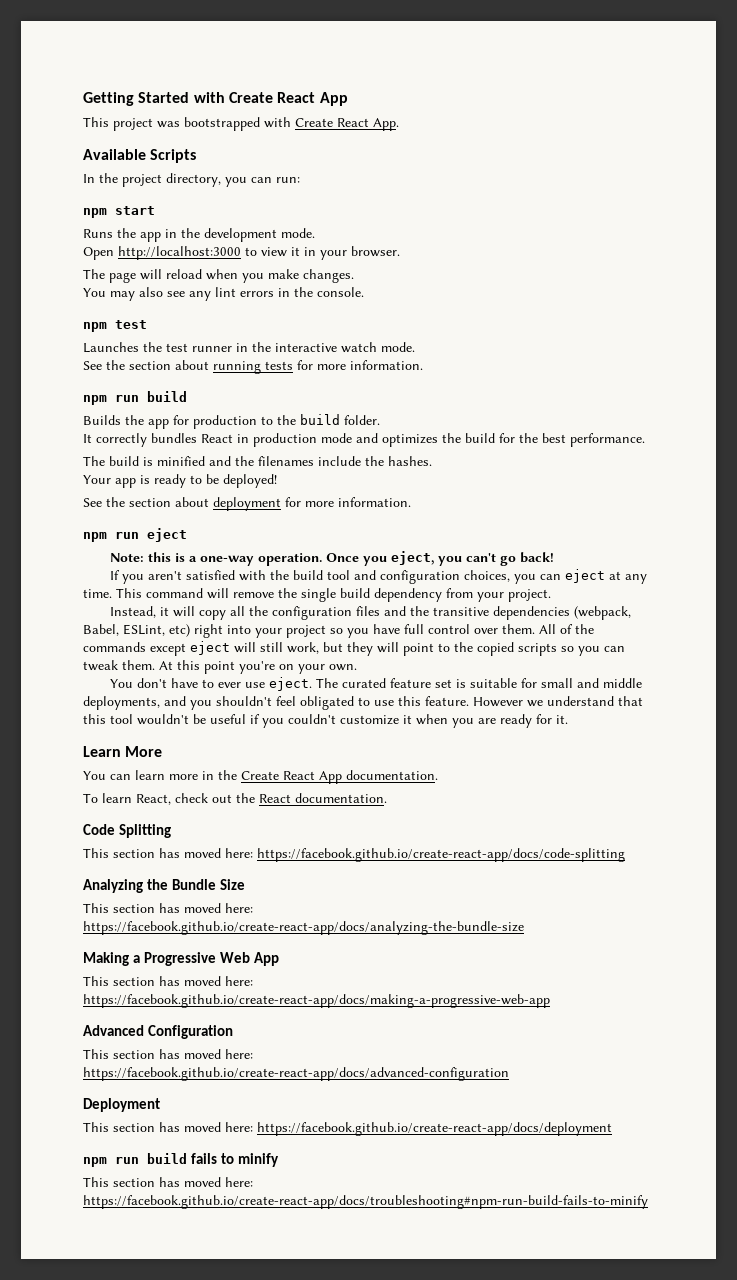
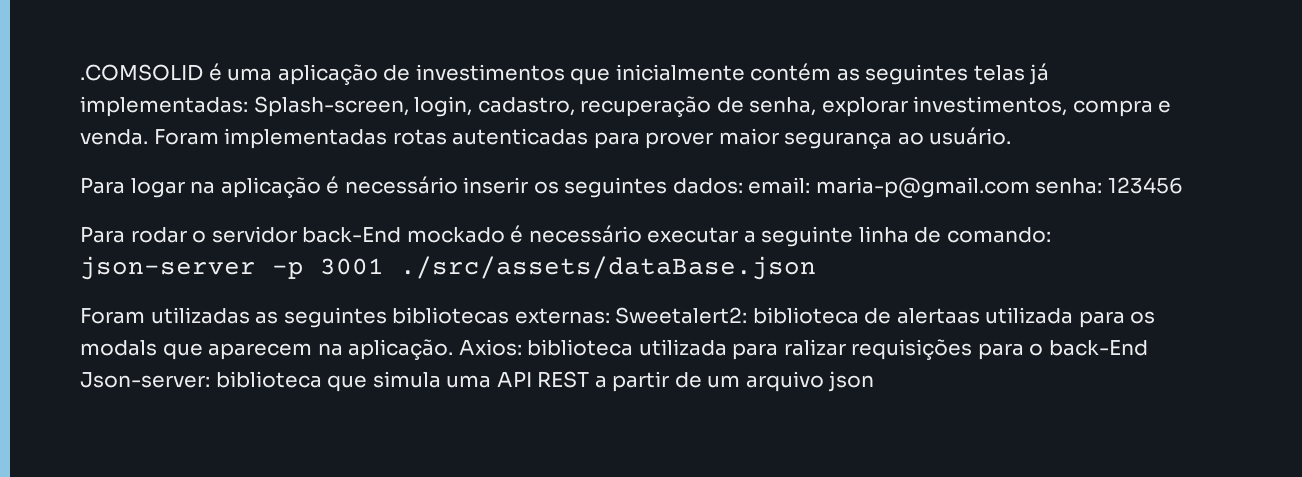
[83,92,348,106] [83,117,399,131] [83,149,197,163] [83,173,300,187] [83,206,155,218] [83,228,315,242] [83,246,400,260] [83,269,354,283] [83,287,364,301] [83,320,147,332] [83,342,415,353] [83,360,423,374] [83,391,187,405] [83,414,380,429] [83,433,645,447] [83,456,432,466] [83,474,277,488] [83,497,411,511] [83,528,187,542] [110,551,555,566] [110,569,648,584] [83,588,551,602] [110,606,632,620] [83,624,594,638] [83,641,625,656] [83,660,357,674] [110,677,643,691] [83,696,643,710] [83,714,568,728] [83,746,163,757] [83,770,438,784] [83,793,387,805] [83,824,171,838] [83,848,625,862] [83,879,245,893] [83,903,253,913] [83,921,524,935] [83,952,279,966] [83,976,253,986] [83,994,550,1008] [83,1025,233,1039] [83,1049,253,1059] [83,1067,509,1081] [83,1098,160,1112] [83,1122,612,1136] [83,1153,279,1167] [83,1177,253,1187] [83,1195,648,1209] Getting Started with Create React App // This project was bootstrapped with Create React App. // Available Scripts // In the project directory, you can run: // npm start // Runs the app in the development mode. // Open http://localhost:3000 to view it in your browser. // The page will reload when you make changes. // You may also see any lint errors in the console. // npm test // Launches the test runner in the interactive watch mode. // See the section about running tests for more information. // npm run build // Builds the app for production to the build folder. // It correctly bundles React in production mode and optimizes the build for the best performance. // The build is minified and the filenames include the hashes. // Your app is ready to be deployed! // See the section about deployment for more information. // npm run eject // Note: this is a one-way operation. Once you eject, you can't go back! // If you aren't satisfied with the build tool and configuration choices, you can eject at any time. This command will remove the single build dependency from your project. // Instead, it will copy all the configuration files and the transitive dependencies (webpack, Babel, ESLint, etc) right into your project so you have full control over them. All of the commands except eject will still work, but they will point to the copied scripts so you can tweak them. At this point you're on your own. // You don't have to ever use eject. The curated feature set is suitable for small and middle deployments, and you shouldn't feel obligated to use this feature. However we understand that this tool wouldn't be useful if you couldn't customize it when you are ready for it. // Learn More // You can learn more in the Create React App documentation. // To learn React, check out the React documentation. // Code Splitting // This section has moved here: https://facebook.github.io/create-react-app/docs/code-splitting // Analyzing the Bundle Size // This section has moved here: https://facebook.github.io/create-react-app/docs/analyzing-the-bundle-size // Making a Progressive Web App // This section has moved here: https://facebook.github.io/create-react-app/docs/making-a-progressive-web-app // Advanced Configuration // This section has moved here: https://facebook.github.io/create-react-app/docs/advanced-configuration // Deployment // This section has moved here: https://facebook.github.io/create-react-app/docs/deployment // npm run build fails to minify // This section has moved here: https://facebook.github.io/create-react-app/docs/troubleshooting#npm-run-build-fails-to-minify -> [80,63,1050,85] [80,96,1172,117] [80,127,1012,149] [80,176,1183,198] [80,225,1051,247] [80,256,816,280] [80,307,1156,328] [80,339,1148,360] [80,371,875,392] .COMSOLID é uma aplicação de investimentos que inicialmente contém as seguintes telas já implementadas: Splash-screen, login, cadastro, recuperação de senha, explorar investimentos, compra e venda. Foram implementadas rotas autenticadas para prover maior segurança ao usuário. // Para logar na aplicação é necessário inserir os seguintes dados: email: maria-p@gmail.com senha: 123456 // Para rodar o servidor back-End mockado é necessário executar a seguinte linha de comando: json-server -p 3001 ./src/assets/dataBase.json // Foram utilizadas as seguintes bibliotecas externas: Sweetalert2: biblioteca de alertaas utilizada para os modals que aparecem na aplicação. Axios: biblioteca utilizada para ralizar requisições para o back-End Json-server: biblioteca que simula uma API REST a partir de um arquivo json

